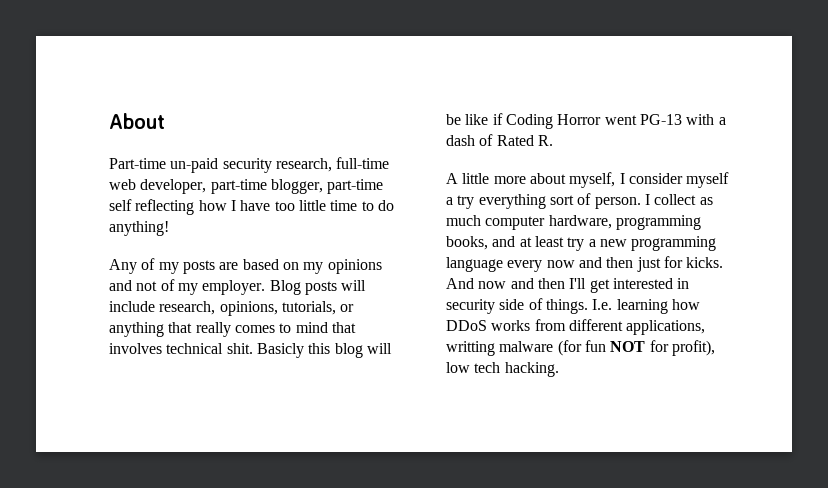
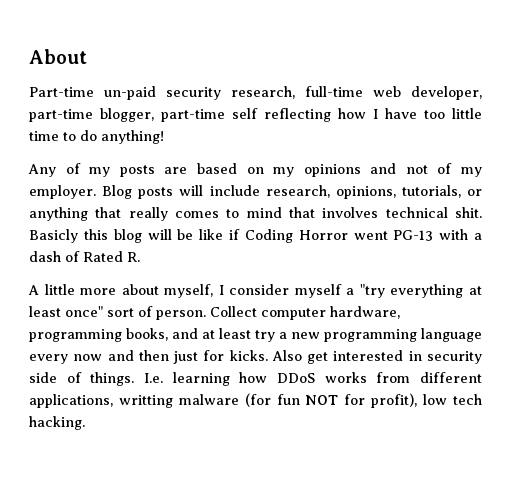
[457,193,713,209] [446,215,481,226] try everything sort of person. I collect as much -> [359,284,483,298] [29,306,257,320] "try everything at least once" sort of person. Collect
[446,278,587,289] And now and then I'll -> [271,350,302,361] Also

